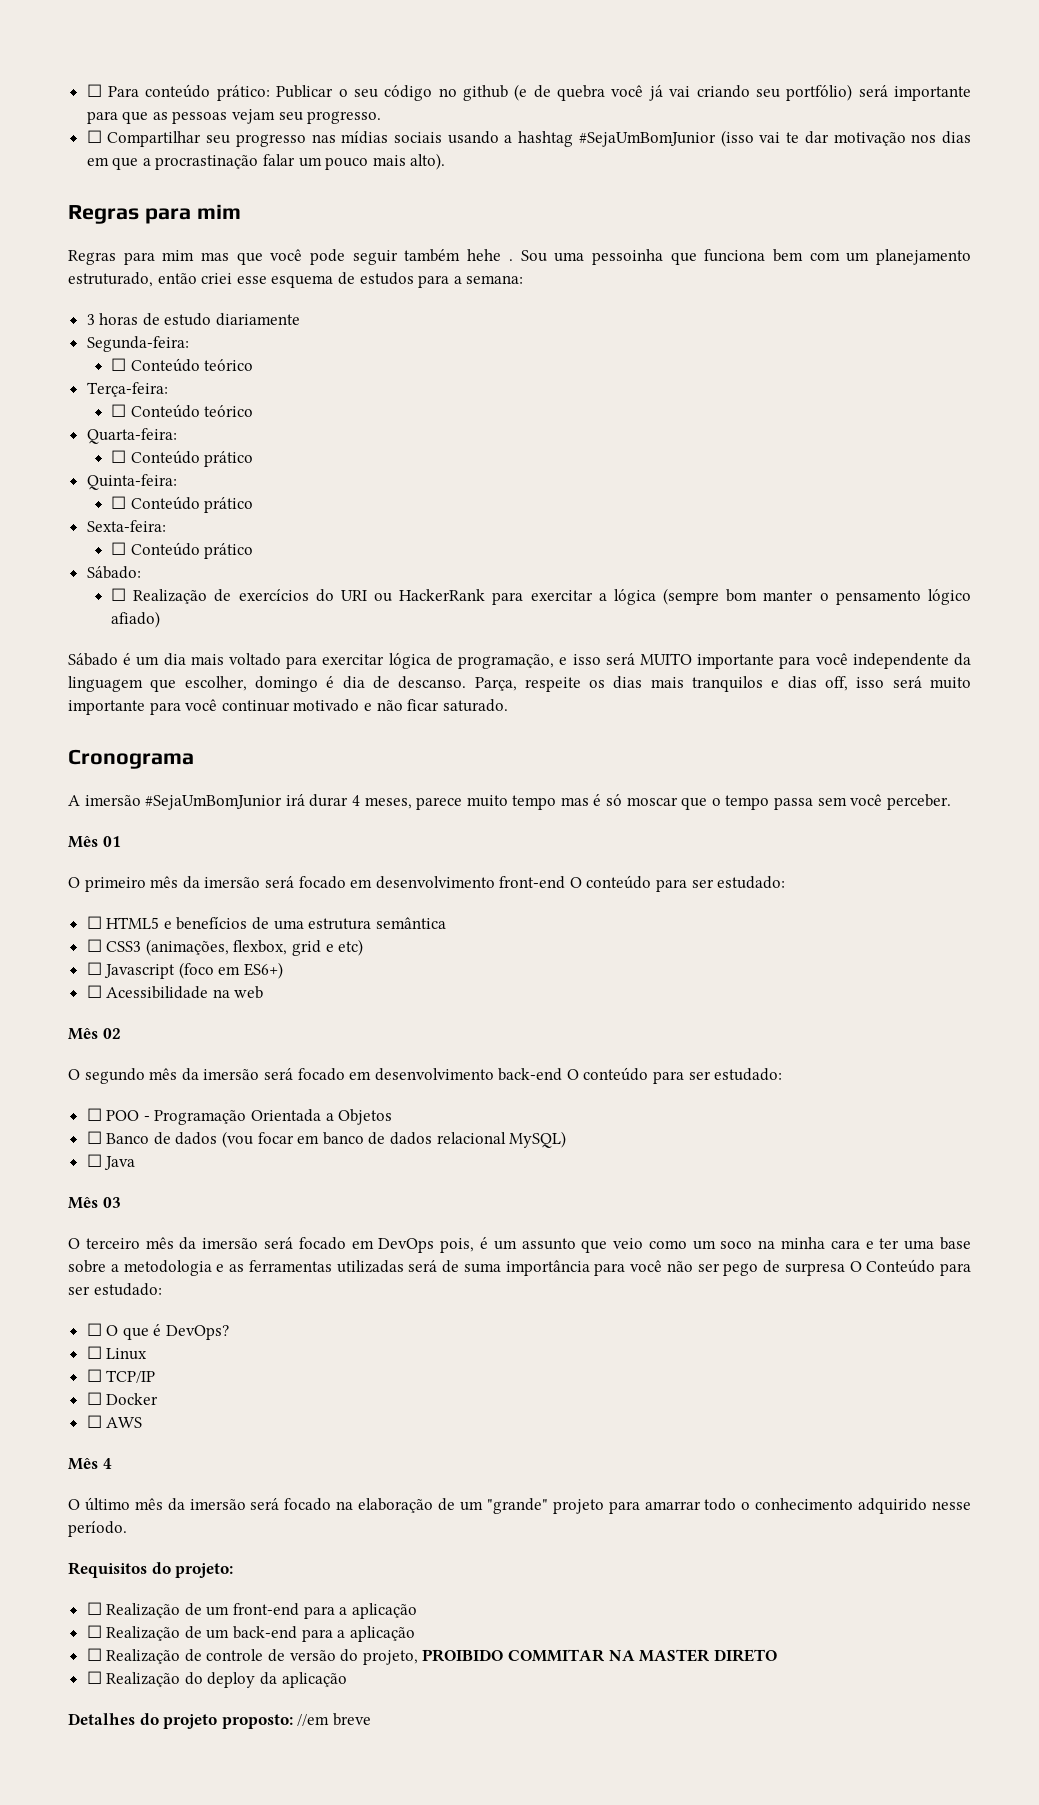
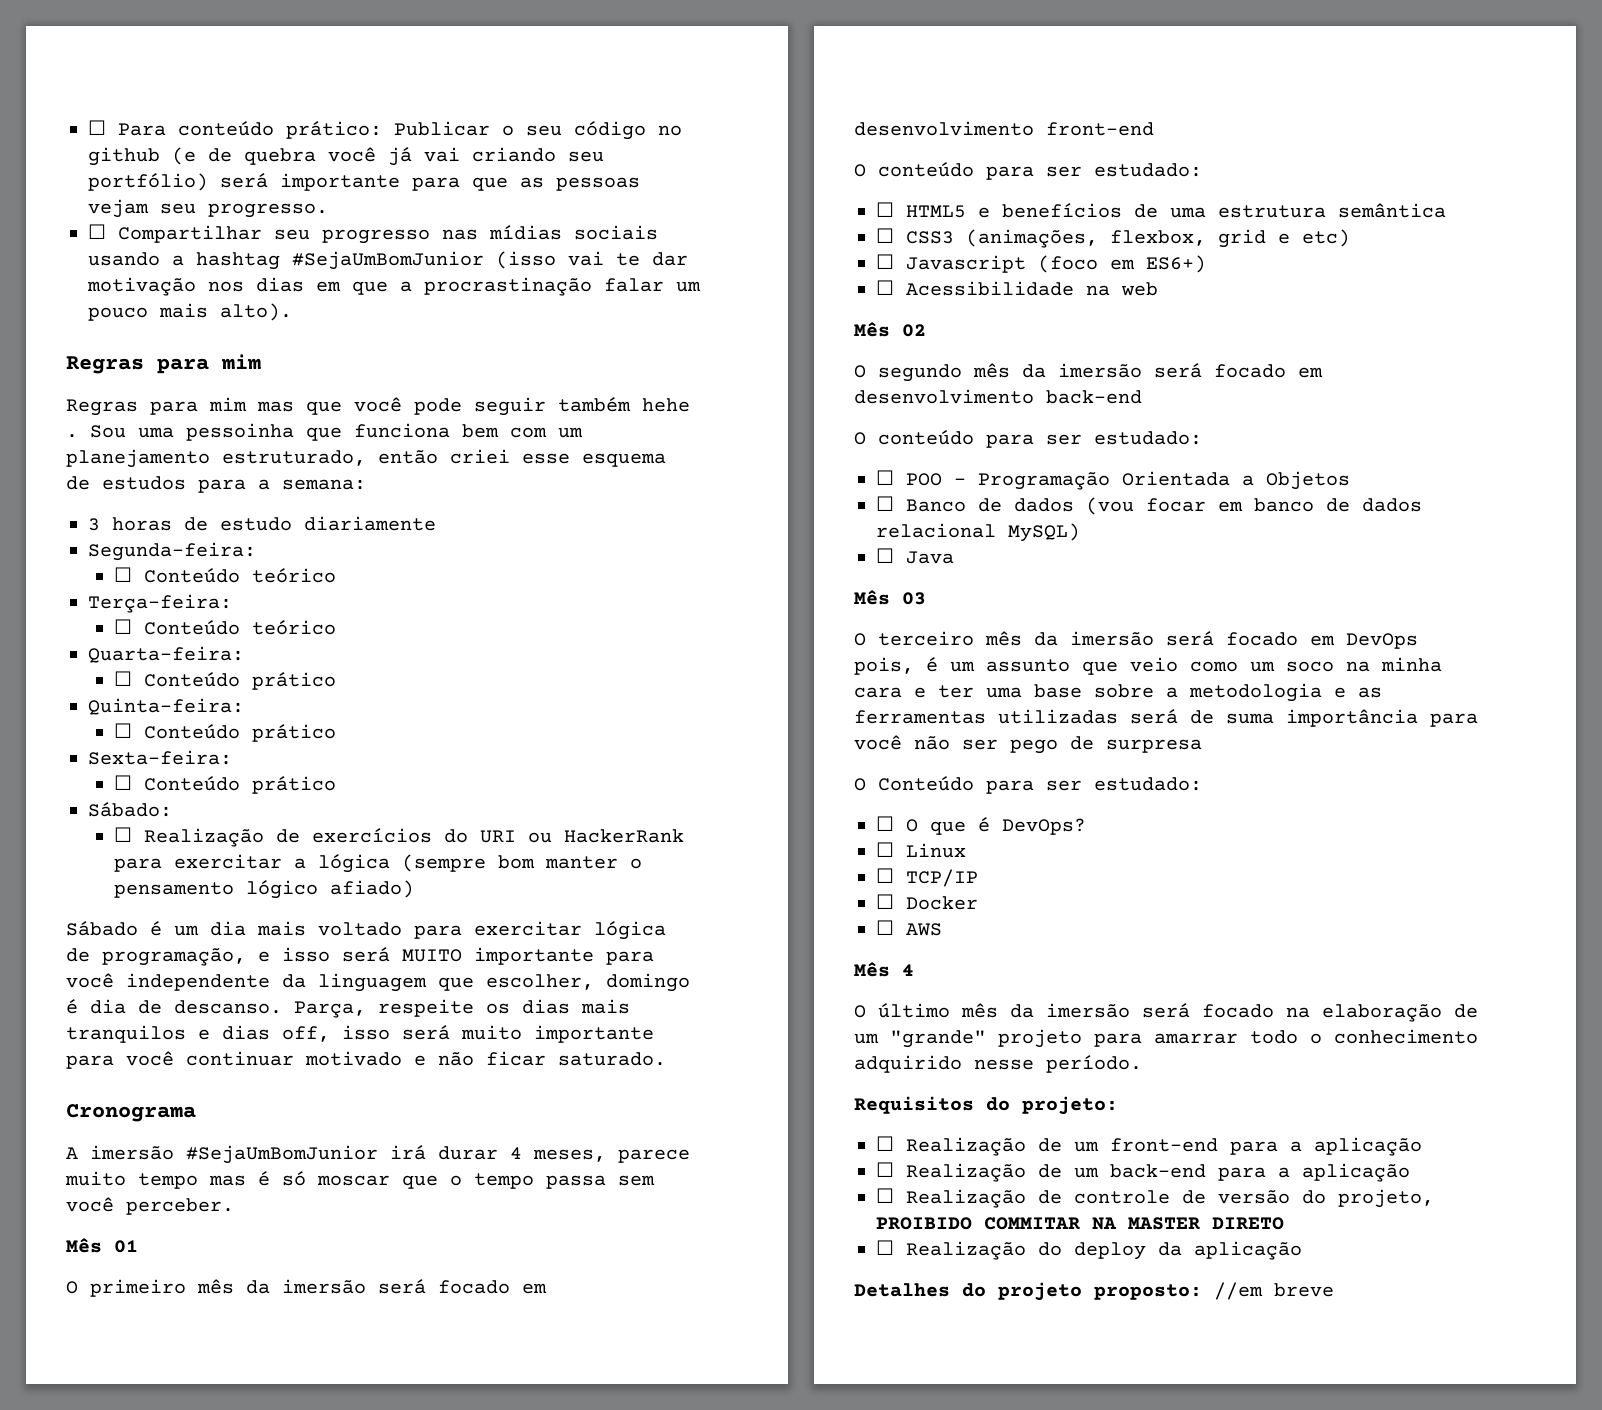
(566, 882) none -> (1154, 129) //
(563, 1074) none -> (1142, 397) //
(845, 1269) none -> (1202, 746) //

